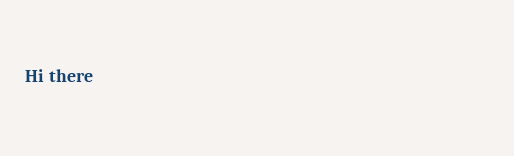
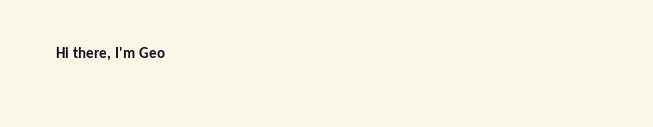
[48,69,93,82] there -> [73,47,166,61] there, I'm Geo

